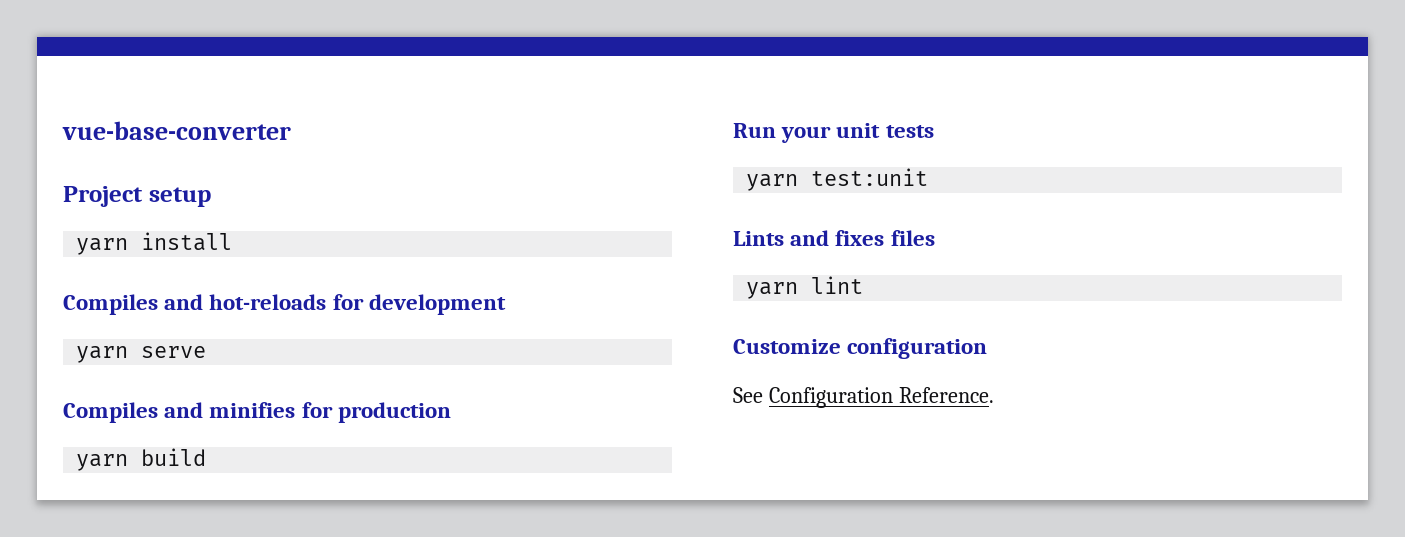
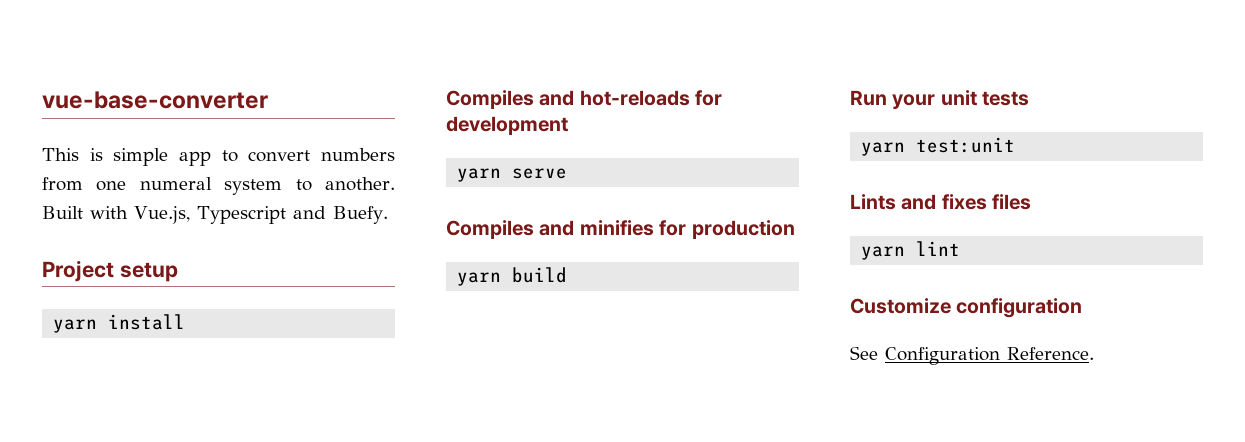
(291, 130) none -> [42,148,395,166] [42,177,396,195] [42,206,388,224] // This is simple app to convert numbers from one numeral system to another. Built with Vue.js, Typescript and Buefy.

